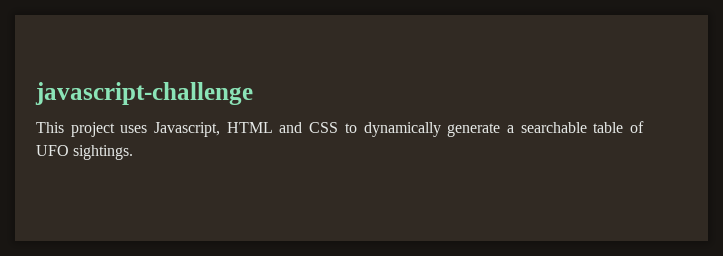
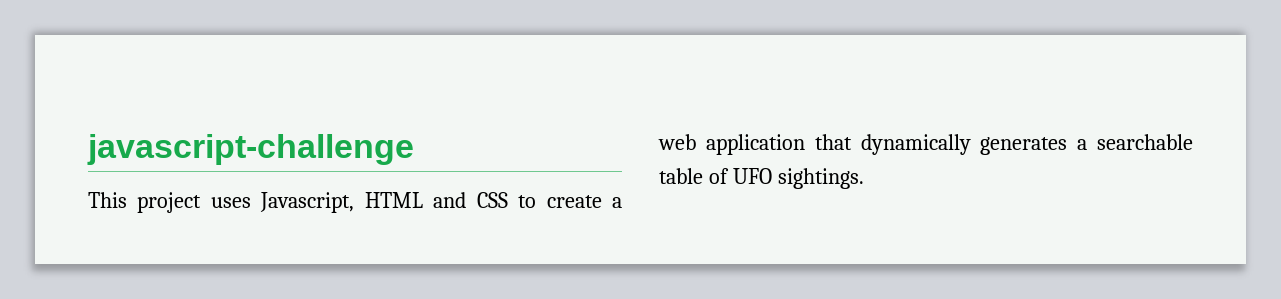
[363,122,501,137] dynamically generate -> [546,195,623,208] [658,134,1068,155] create a web application that dynamically generates

